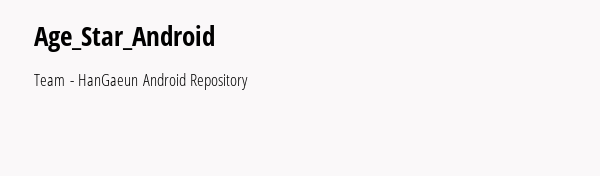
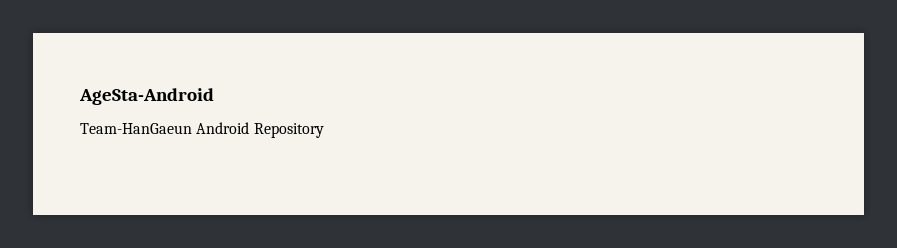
[34,25,215,52] [34,74,139,86] Age_Star_Android // Team - HanGaeun -> [79,88,214,105] [80,123,192,134] AgeSta-Android // Team-HanGaeun

